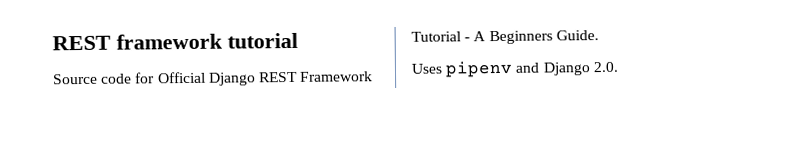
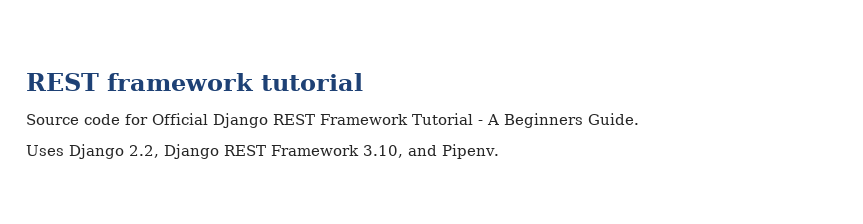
[445,60,618,78] pipenv and Django 2.0. -> [69,144,499,159] Django 2.2, Django REST Framework 3.10, and Pipenv.

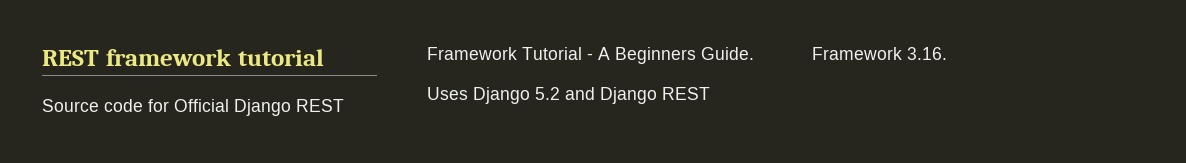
[129,144,499,159] 2.2, Django REST Framework 3.10, and Pipenv. -> [535,87,710,104] [812,47,947,60] 5.2 and Django REST Framework 3.16.

